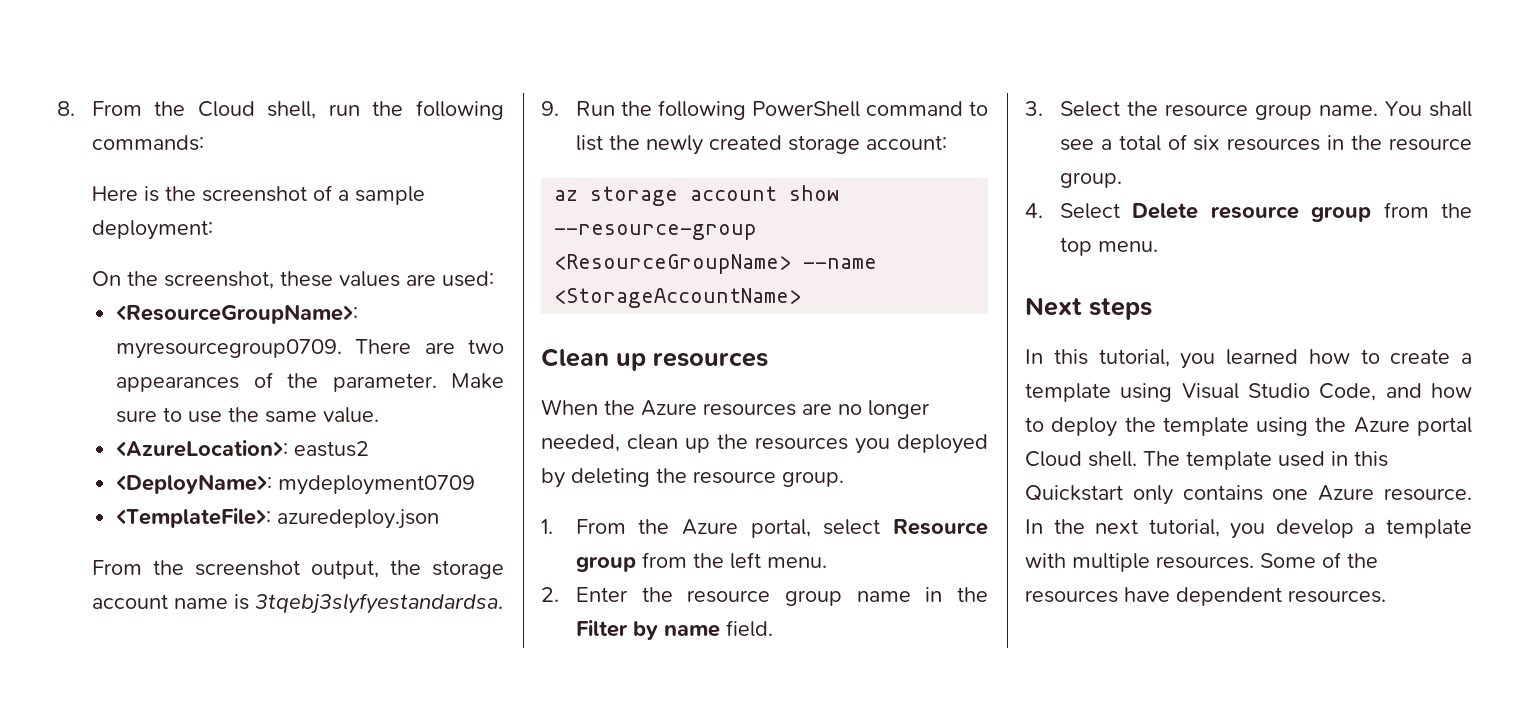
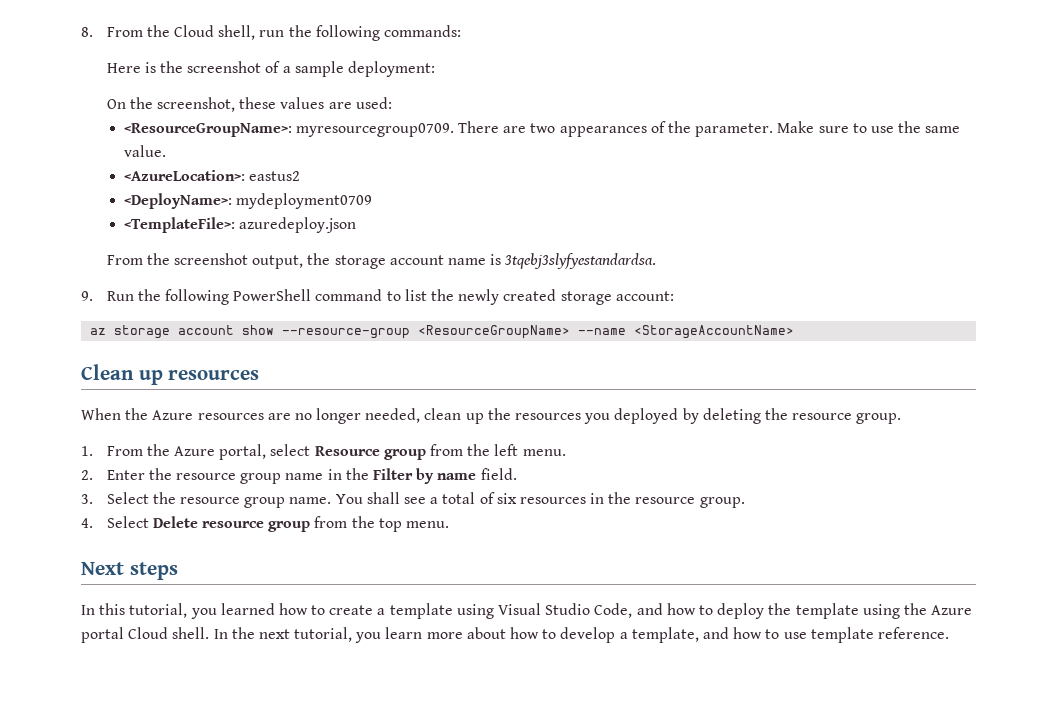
[1143,451,1388,470] [1025,485,1472,505] The template used in this Quickstart only contains one Azure resource. -> (210, 633) none
[1275,519,1472,538] [1025,552,1378,572] [1025,587,1386,606] develop a template with multiple resources. Some of the resources have dependent resources. -> [385,627,949,643] learn more about how to develop a template, and how to use template reference.

